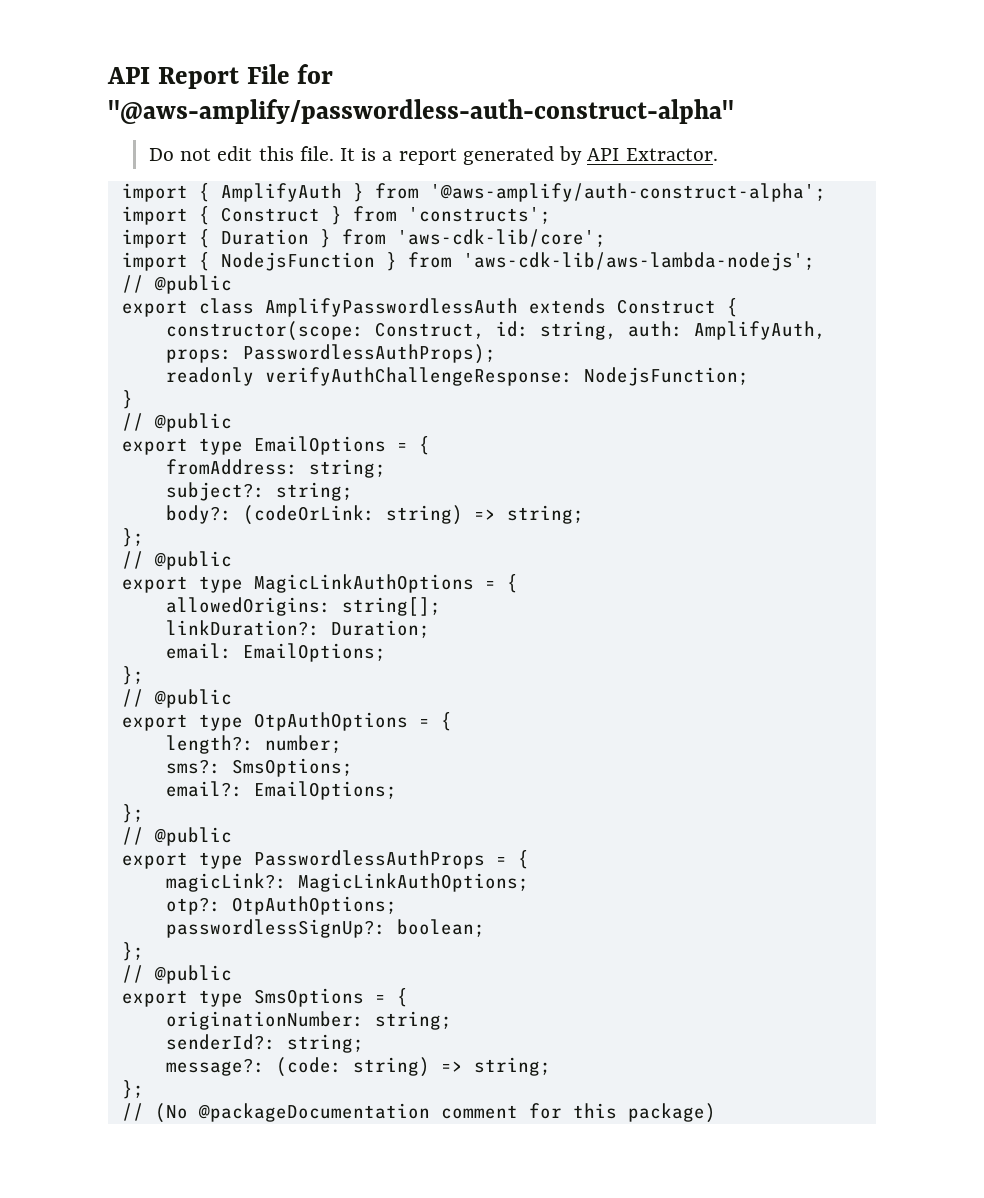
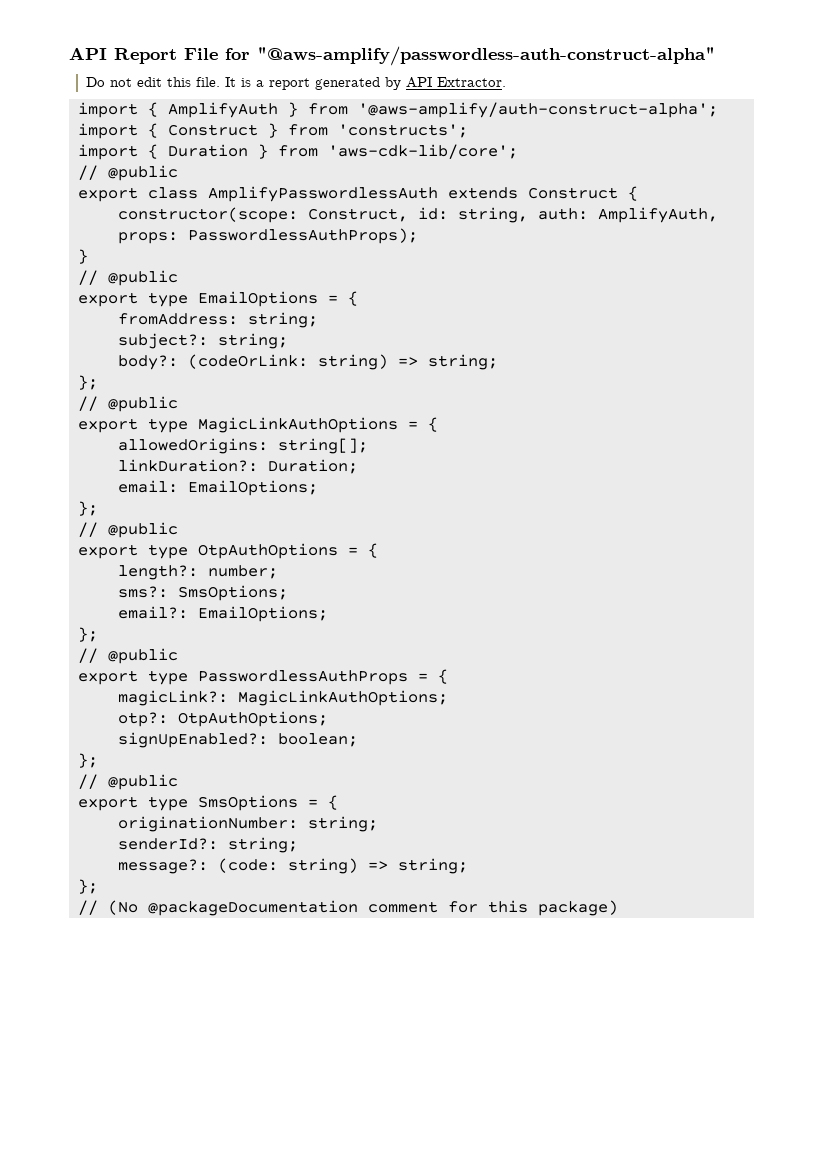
[121,252,815,271] // import { NodejsFunction } from 'aws-cdk-lib/aws-lambda-nodejs'; -> (518, 151) none
[165,367,749,386] // readonly verifyAuthChallengeResponse: NodejsFunction; -> (418, 236) none
[165,919,386,938] passwordlessSignUp?: -> [117,732,268,748] signUpEnabled?:

